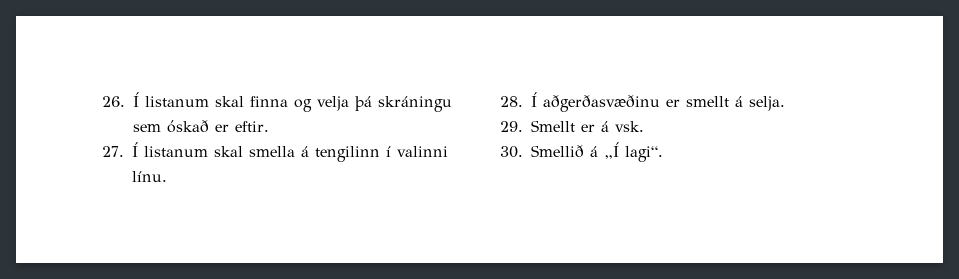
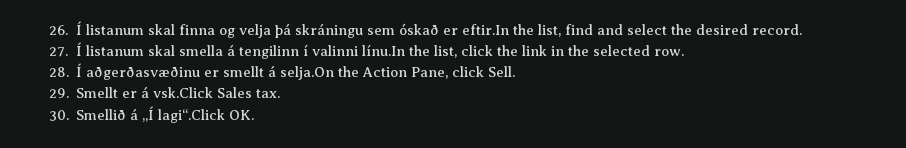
[235,121,269,132] eftir. -> [462,24,803,37] eftir.In the list, find and select the desired record.
[132,171,167,182] línu. -> [362,44,685,58] línu.In the list, click the link in the selected row.
[749,96,785,111] selja. -> [280,66,516,80] selja.On the Action Pane, click Sell.
[615,121,644,132] vsk. -> [153,87,281,98] vsk.Click Sales tax.
[625,146,663,162] lagi“. -> [158,109,255,123] lagi“.Click OK.

